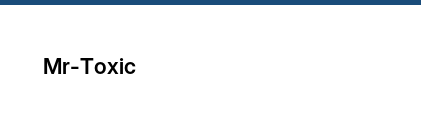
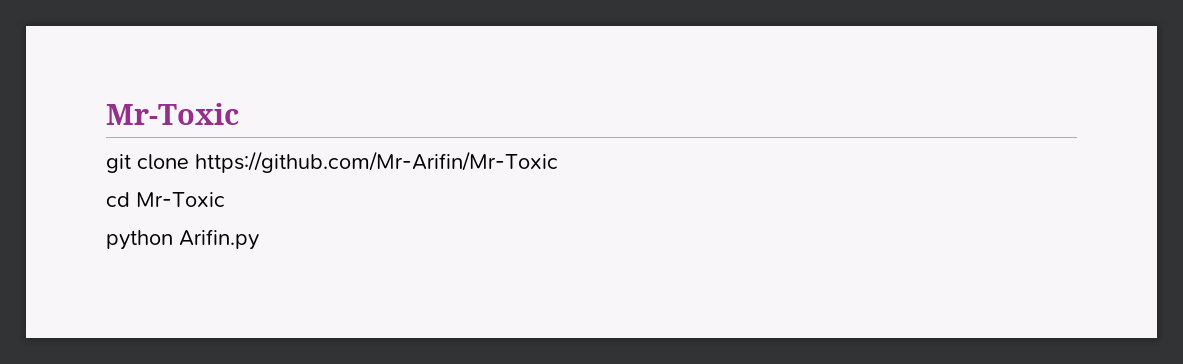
[43,58,136,74] Mr-Toxic -> [106,103,239,125] [106,151,558,173] [106,192,225,207] [106,229,259,250] Mr-Toxic // git clone https://github.com/Mr-Arifin/Mr-Toxic // cd Mr-Toxic // python Arifin.py

